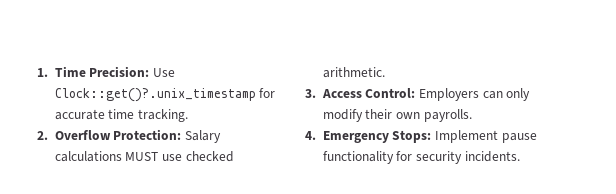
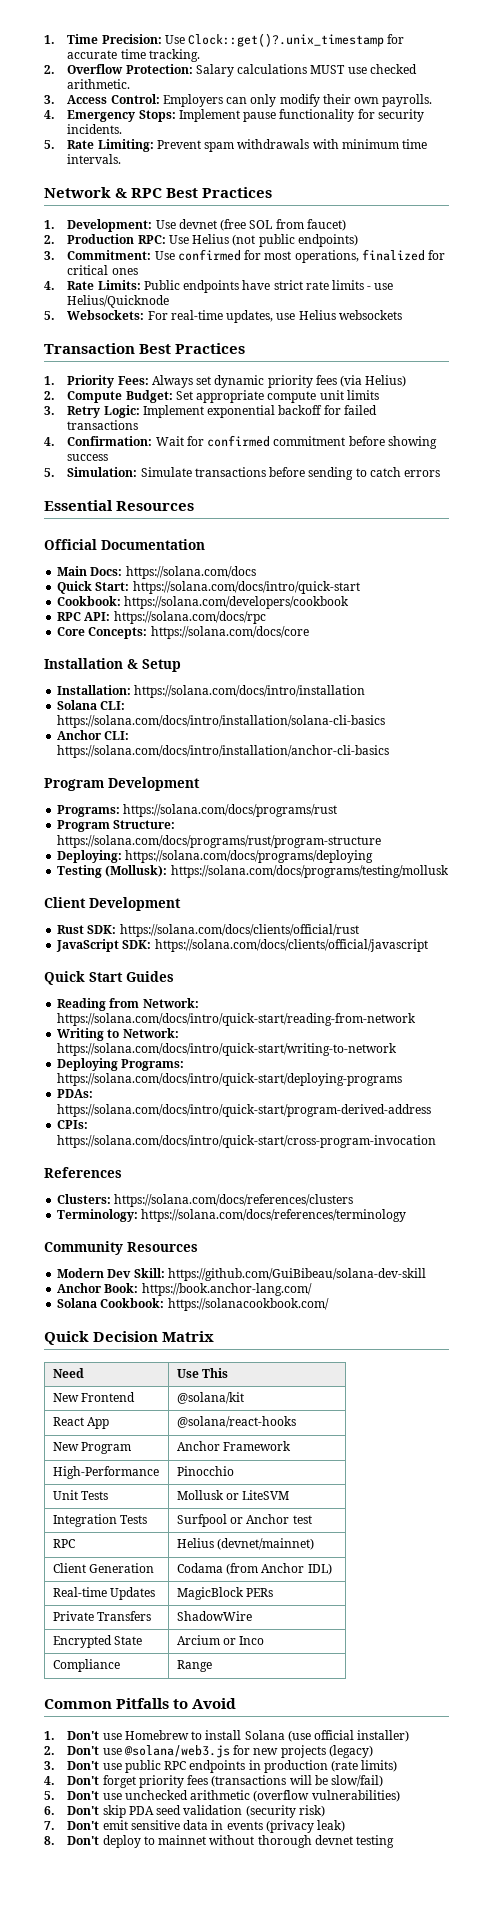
(520, 156) none -> [44,139,428,152] [67,154,122,164] [44,187,273,198] [44,219,346,232] [44,234,358,247] [44,249,446,263] [67,265,138,275] [44,280,394,293] [67,295,170,308] [44,310,402,323] [44,343,246,354] [44,375,407,388] [44,390,379,403] [44,405,377,418] [67,420,139,430] [44,435,437,449] [67,454,109,461] [44,467,441,480] [44,500,195,511] [44,539,205,550] [57,566,256,579] [57,581,360,594] [57,596,350,609] [57,611,266,624] [57,626,309,639] [44,658,181,672] [57,685,366,698] [57,700,126,710] [57,715,386,728] [57,730,130,740] [57,745,390,758] [44,777,200,791] [57,804,338,817] [57,820,176,832] [57,835,382,848] [57,850,374,863] [57,865,449,878] [44,897,181,911] [57,924,359,937] [56,939,428,952] [44,971,174,985] [57,998,199,1011] [57,1013,417,1026] [57,1028,179,1041] [57,1043,398,1056] [57,1058,185,1071] [57,1073,403,1086] [57,1089,94,1098] [57,1104,432,1117] [57,1120,89,1129] [57,1135,437,1148] [44,1167,122,1178] [57,1194,354,1207] [57,1209,407,1222] [44,1241,198,1255] [57,1268,426,1281] [57,1283,312,1296] [57,1298,329,1311] [44,1331,215,1345] [52,1368,84,1378] [176,1368,229,1378] [52,1392,136,1402] [176,1392,244,1404] [52,1417,110,1429] [176,1416,296,1428] [52,1442,132,1454] [176,1441,292,1451] [52,1466,159,1479] [176,1466,234,1476] [52,1490,109,1500] [176,1490,290,1500] [52,1514,148,1527] [176,1514,312,1527] [52,1539,75,1548] [176,1538,315,1550] [52,1563,155,1573] [176,1563,332,1575] [52,1587,156,1600] [176,1587,274,1600] [52,1611,152,1621] [176,1611,252,1621] [52,1635,143,1648] [176,1635,265,1645] [52,1659,120,1672] [176,1660,212,1672] [44,1698,237,1709] [44,1730,410,1742] [44,1745,373,1758] [44,1760,398,1773] [44,1775,384,1788] [44,1790,400,1802] [44,1805,325,1818] [44,1820,346,1833] [44,1835,395,1848] // 5. Rate Limiting: Prevent spam withdrawals with minimum time intervals. // Network & RPC Best Practices // 1. Development: Use devnet (free SOL from faucet) // 2. Production RPC: Use Helius (not public endpoints) // 3. Commitment: Use confirmed for most operations, finalized for critical ones // 4. Rate Limits: Public endpoints have strict rate limits - use Helius/Quicknode // 5. Websockets: For real-time updates, use Helius websockets // Transaction Best Practices // 1. Priority Fees: Always set dynamic priority fees (via Helius) // 2. Compute Budget: Set appropriate compute unit limits // 3. Retry Logic: Implement exponential backoff for failed transactions // 4. Confirmation: Wait for confirmed commitment before showing success // 5. Simulation: Simulate transactions before sending to catch errors // Essential Resources // Official Documentation // Main Docs: https://solana.com/docs // Quick Start: https://solana.com/docs/intro/quick-start // Cookbook: https://solana.com/developers/cookbook // RPC API: https://solana.com/docs/rpc // Core Concepts: https://solana.com/docs/core // Installation & Setup // Installation: https://solana.com/docs/intro/installation // Solana CLI: https://solana.com/docs/intro/installation/solana-cli-basics // Anchor CLI: https://solana.com/docs/intro/installation/anchor-cli-basics // Program Development // Programs: https://solana.com/docs/programs/rust // Program Structure: https://solana.com/docs/programs/rust/program-structure // Deploying: https://solana.com/docs/programs/deploying // Testing (Mollusk): https://solana.com/docs/programs/testing/mollusk // Client Development // Rust SDK: https://solana.com/docs/clients/official/rust // JavaScript SDK: https://solana.com/docs/clients/official/javascript // Quick Start Guides // Reading from Network: https://solana.com/docs/intro/quick-start/reading-from-network // Writing to Network: https://solana.com/docs/intro/quick-start/writing-to-network // Deploying Programs: https://solana.com/docs/intro/quick-start/deploying-programs // PDAs: https://solana.com/docs/intro/quick-start/program-derived-address // CPIs: https://solana.com/docs/intro/quick-start/cross-program-invocation // References // Clusters: https://solana.com/docs/references/clusters // Terminology: https://solana.com/docs/references/terminology // Community Resources // Modern Dev Skill: https://github.com/GuiBibeau/solana-dev-skill // Anchor Book: https://book.anchor-lang.com/ // Solana Cookbook: https://solanacookbook.com/ // Quick Decision Matrix // Need | Use This // New Frontend | @solana/kit // React App | @solana/react-hooks // New Program | Anchor Framework // High-Performance | Pinocchio // Unit Tests | Mollusk or LiteSVM // Integration Tests | Surfpool or Anchor test // RPC | Helius (devnet/mainnet) // Client Generation | Codama (from Anchor IDL) // Real-time Updates | MagicBlock PERs // Private Transfers | ShadowWire // Encrypted State | Arcium or Inco // Compliance | Range // Common Pitfalls to Avoid // 1. Don't use Homebrew to install Solana (use official installer) // 2. Don't use @solana/web3.js for new projects (legacy) // 3. Don't use public RPC endpoints in production (rate limits) // 4. Don't forget priority fees (transactions will be slow/fail) // 5. Don't use unchecked arithmetic (overflow vulnerabilities) // 6. Don't skip PDA seed validation (security risk) // 7. Don't emit sensitive data in events (privacy leak) // 8. Don't deploy to mainnet without thorough devnet testing

